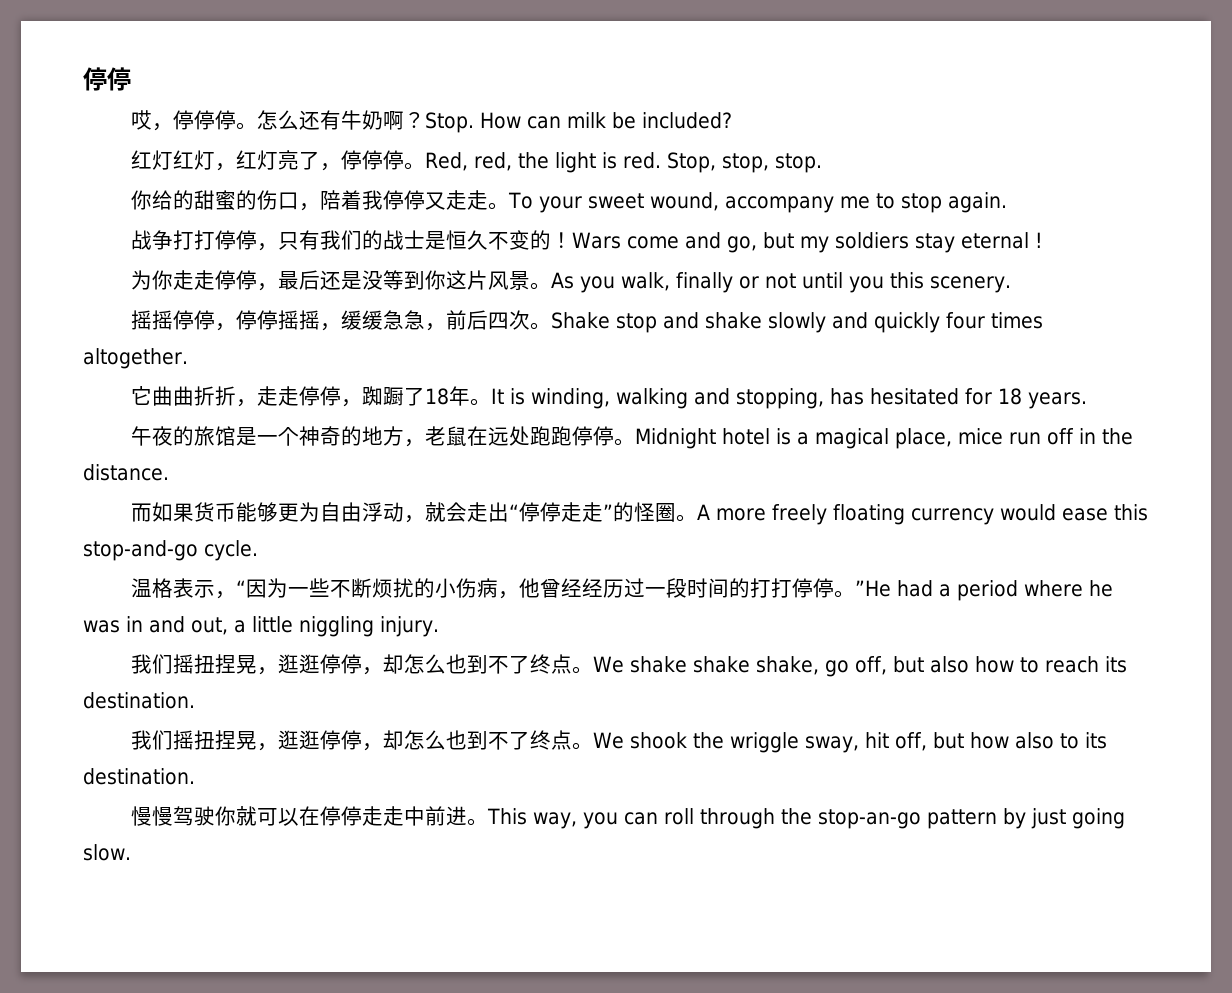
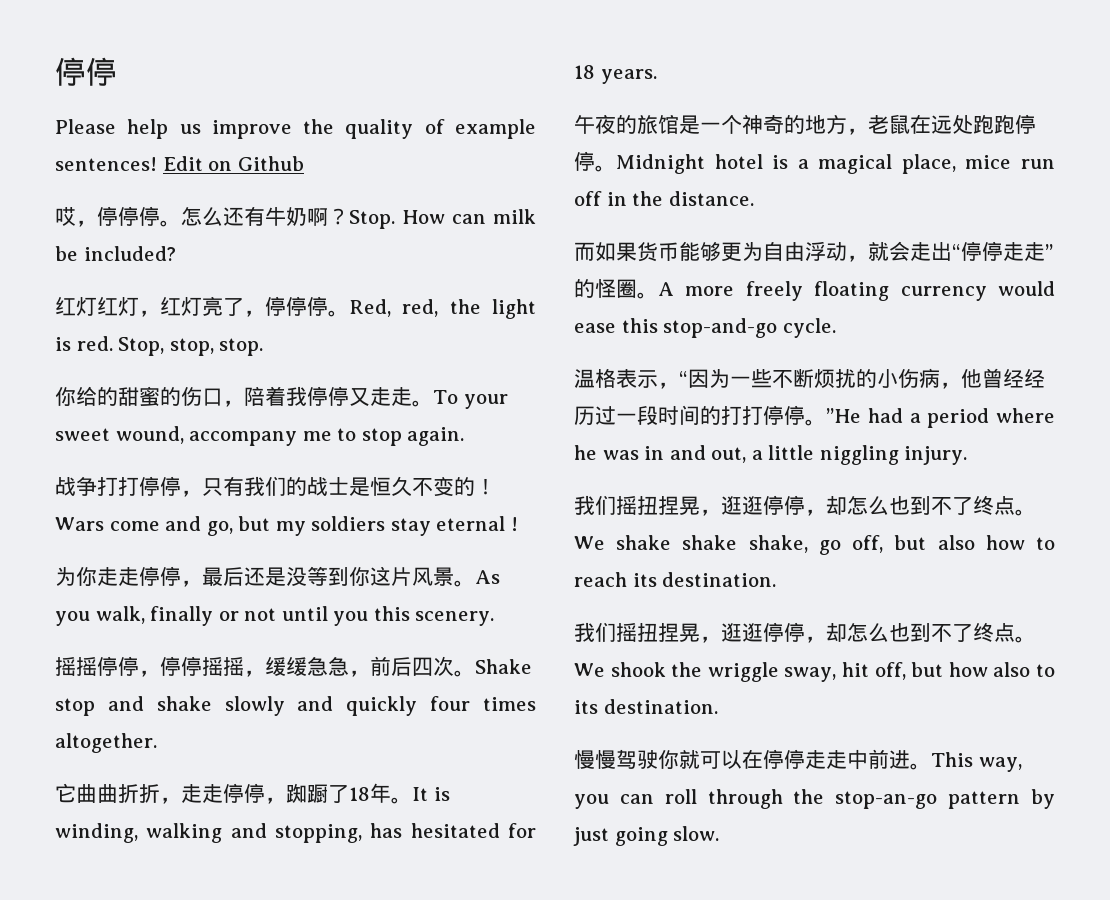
[83,67,131,91] 停停 -> [55,57,117,86] [55,119,536,139] [55,156,304,171] 停停 // Please help us improve the quality of example sentences! Edit on Github

